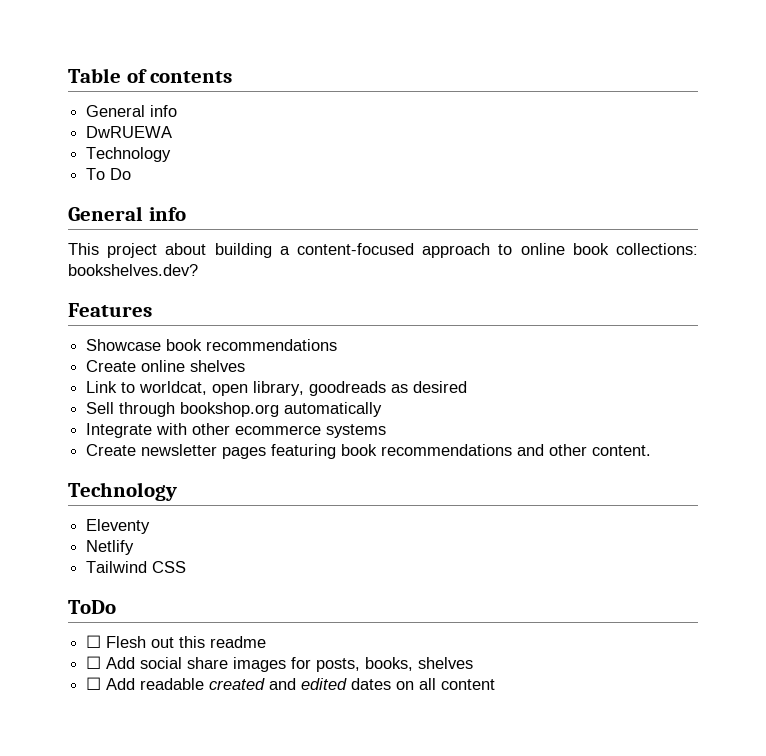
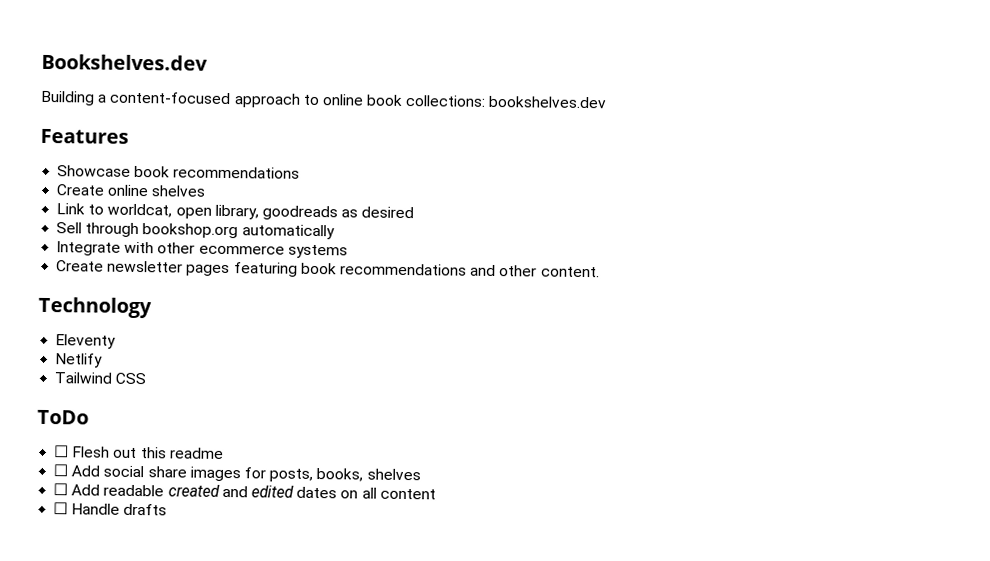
[68,68,233,83] [86,105,178,117] [86,126,173,138] [86,147,172,162] [86,168,132,180] [68,206,186,221] [68,243,272,258] Table of contents // General info // DwRUEWA // Technology // To Do // General info // This project about building -> [41,53,208,71] [40,90,95,106] Bookshelves.dev // Building
[68,264,198,276] bookshelves.dev? -> [488,95,608,109] bookshelves.dev
(496, 684) none -> [53,502,168,516] // ☐ Handle drafts

